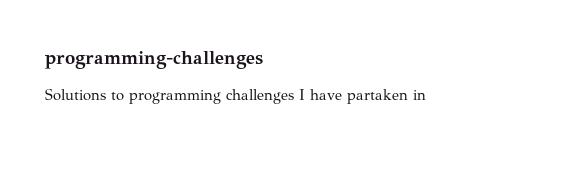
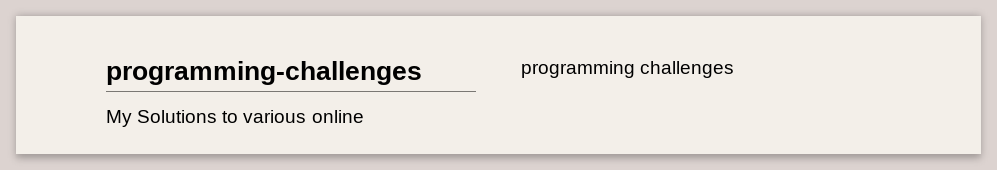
(263, 60) none -> [106,110,132,127] My
[129,89,426,104] programming challenges I have partaken in -> [243,110,364,123] [521,61,735,78] various online programming challenges

